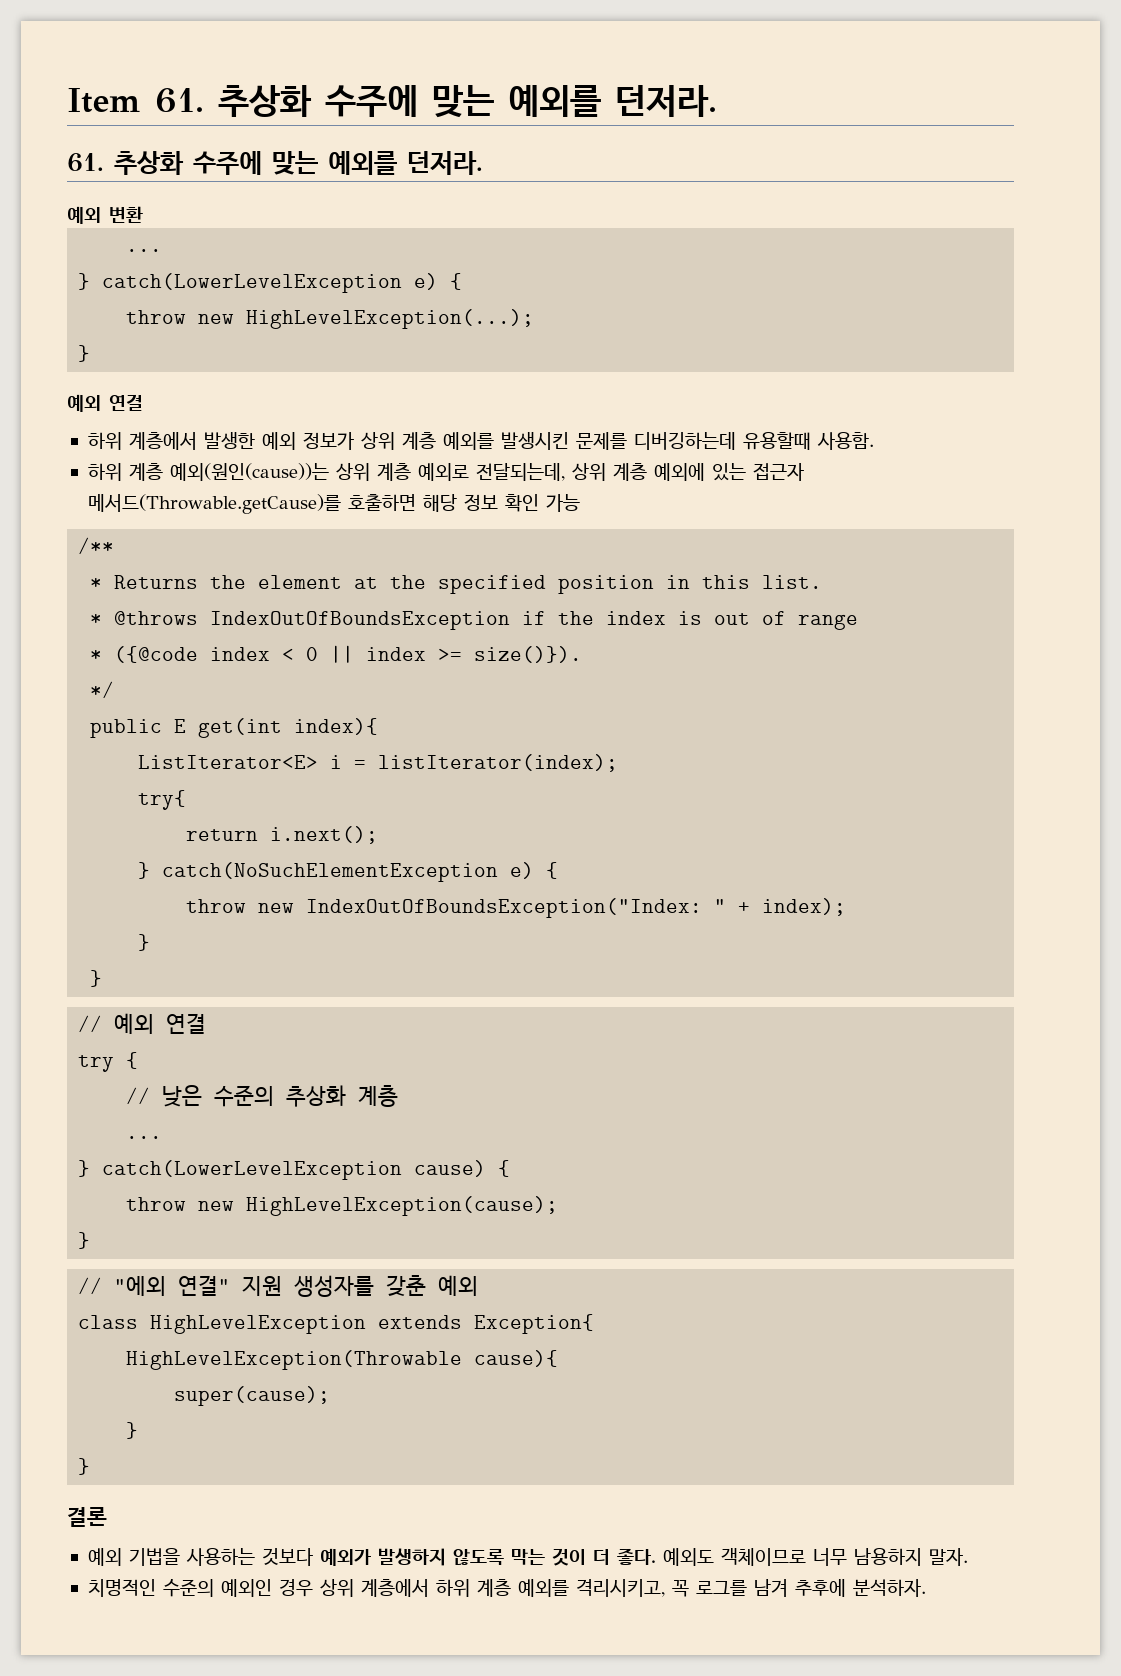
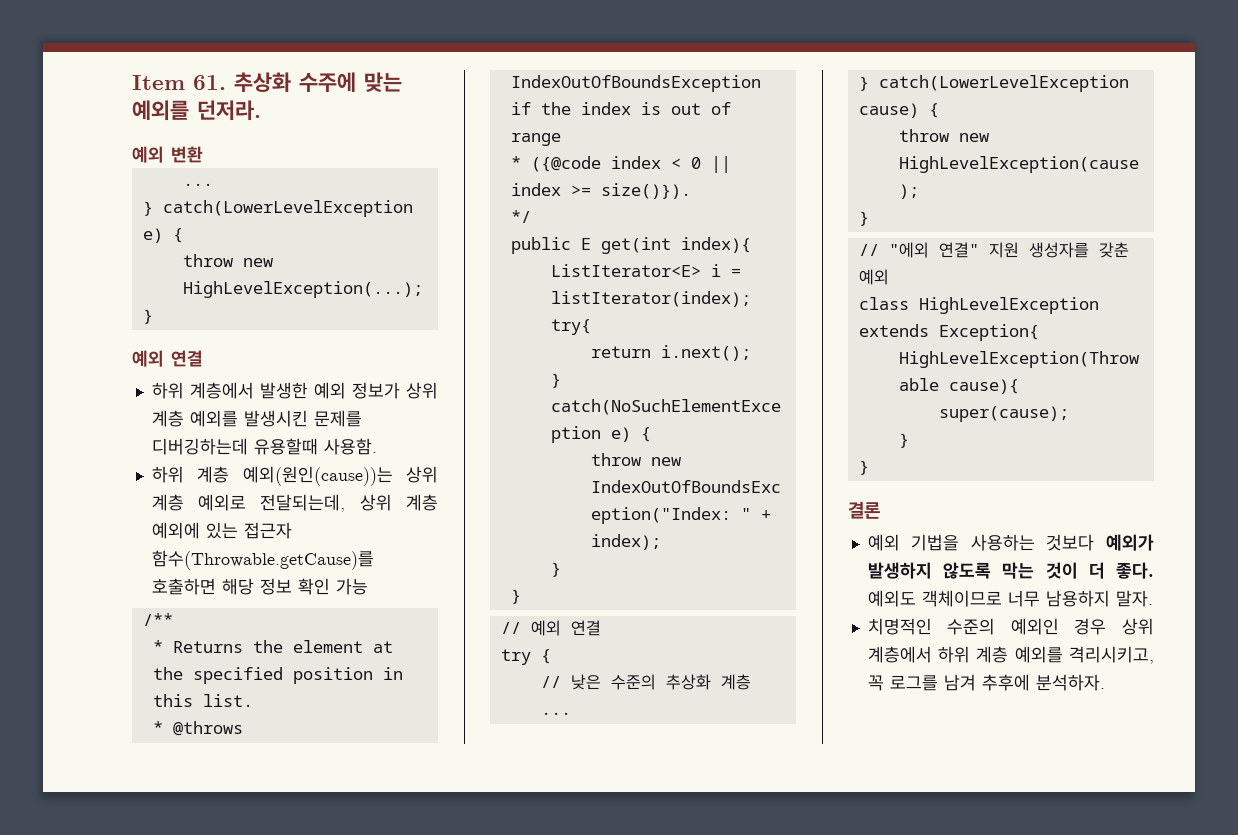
[67,151,483,175] // 61. 추상화 수주에 맞는 예외를 던저라. -> (261, 110) none
[87,494,341,514] 메서드(Throwable.getCause)를 -> [151,550,374,570] 함수(Throwable.getCause)를

